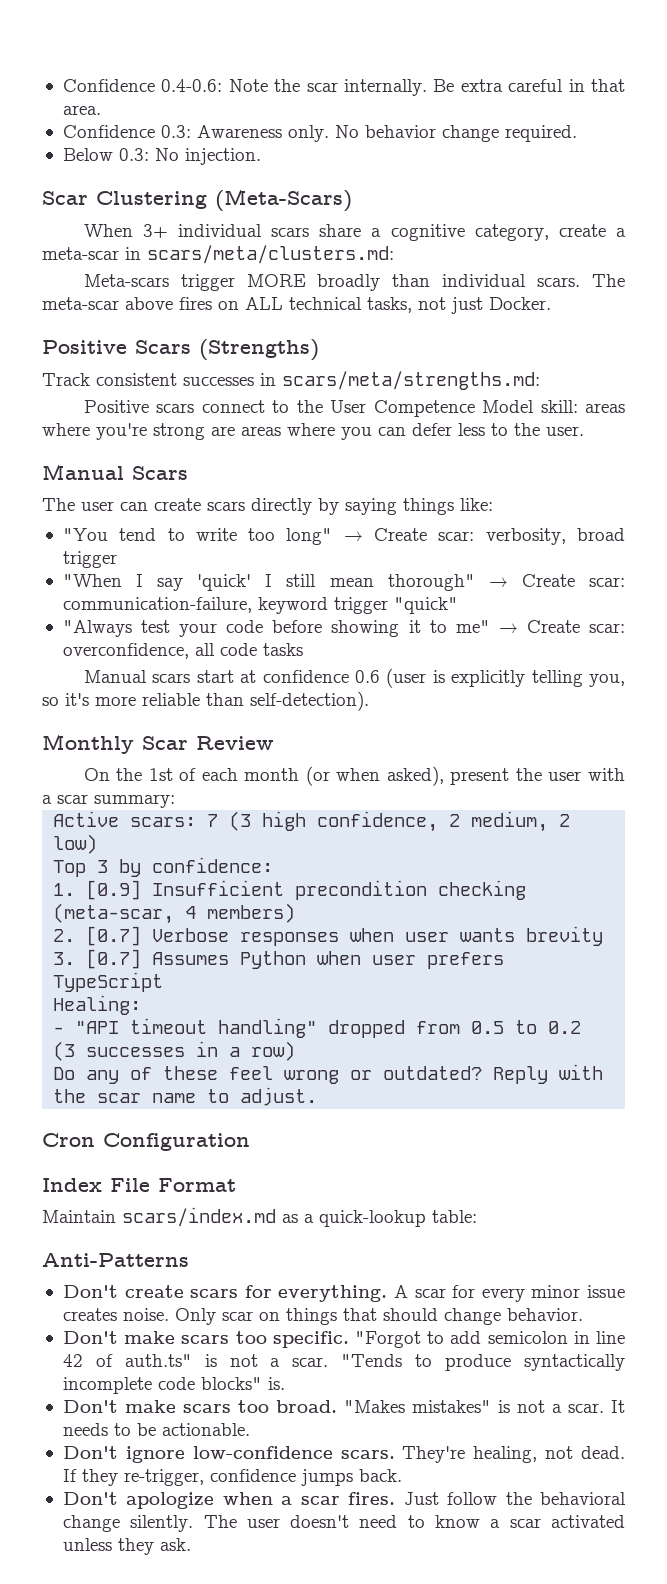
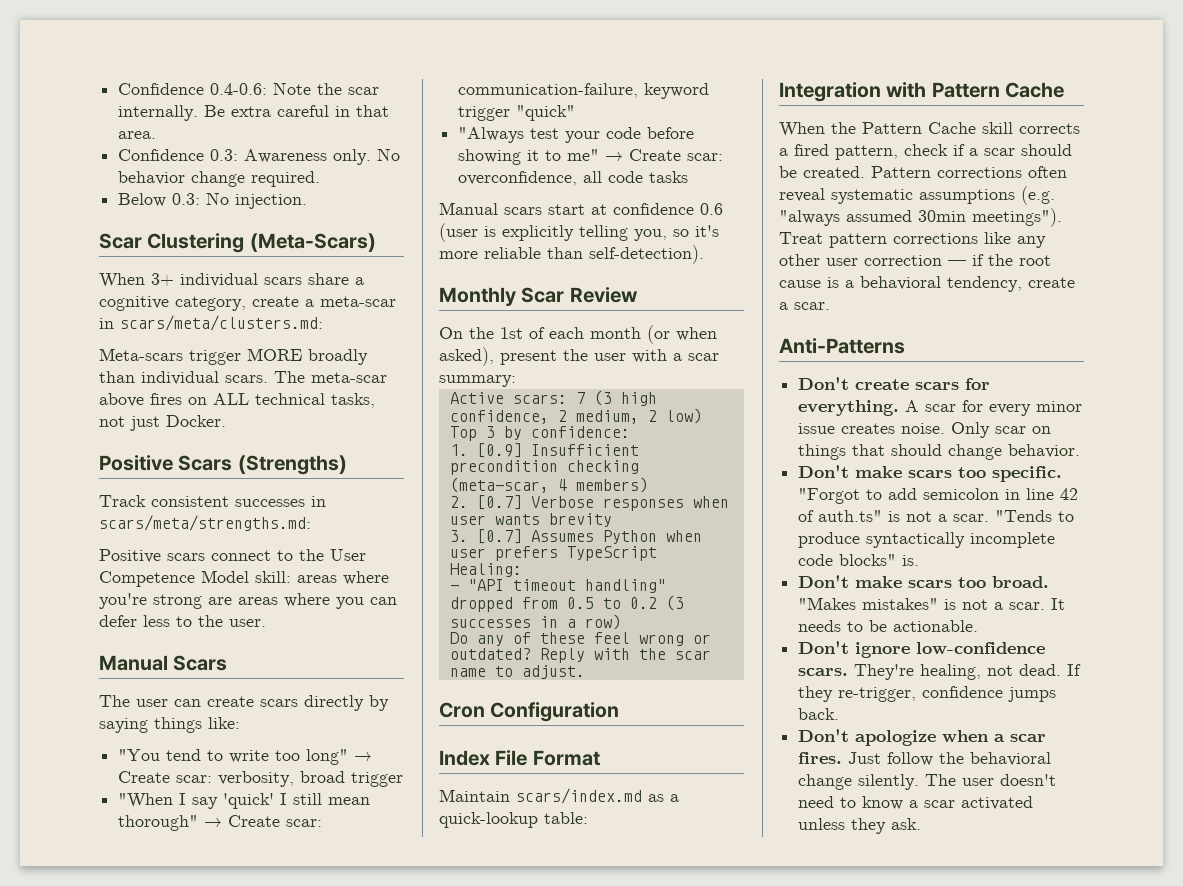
(477, 1216) none -> [779,82,1065,102] [779,122,1080,137] [779,144,1072,160] [779,166,1067,178] [779,186,1055,205] [779,208,1062,227] [779,232,1046,248] [779,254,1051,266] [779,276,1075,292] [779,302,830,310] // Integration with Pattern Cache // When the Pattern Cache skill corrects a fired pattern, check if a scar should be created. Pattern corrections often reveal systematic assumptions (e.g. "always assumed 30min meetings"). Treat pattern corrections like any other user correction — if the root cause is a behavioral tendency, create a scar.

